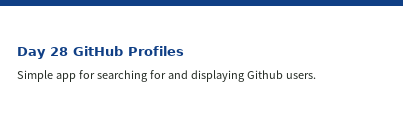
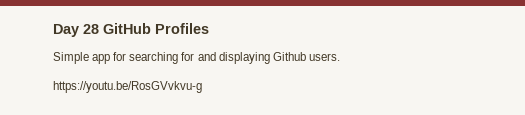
(316, 76) none -> [53,81,202,93] // https://youtu.be/RosGVvkvu-g

